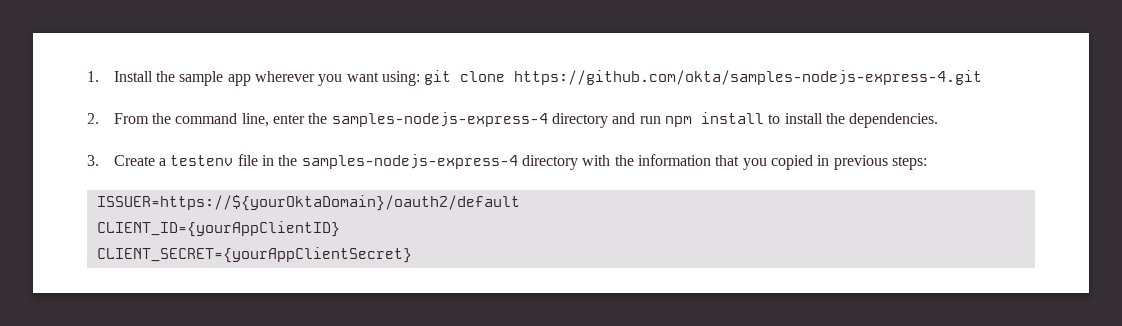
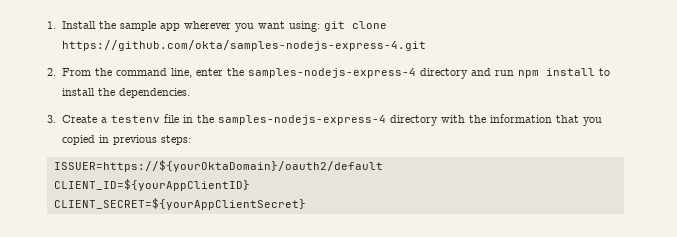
[96,221,340,237] [96,247,412,263] CLIENT_ID={yourAppClientID} // CLIENT_SECRET={yourAppClientSecret} -> [53,179,250,191] [53,198,306,210] CLIENT_ID=${yourAppClientID} // CLIENT_SECRET=${yourAppClientSecret}

